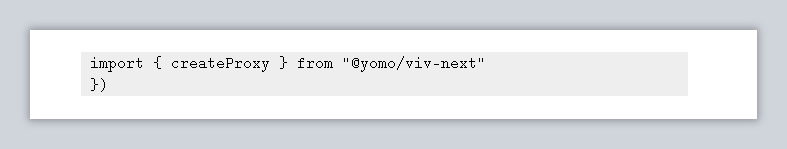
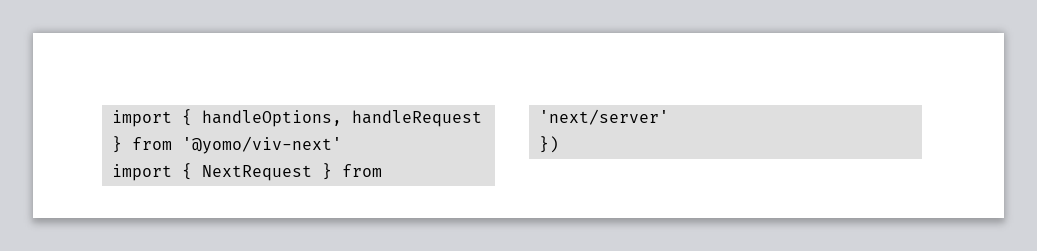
[90,56,486,72] import { createProxy } from "@yomo/viv-next" -> [111,109,482,127] [111,136,342,154] [111,163,382,181] [538,109,669,125] import { handleOptions, handleRequest } from '@yomo/viv-next' // import { NextRequest } from 'next/server'

